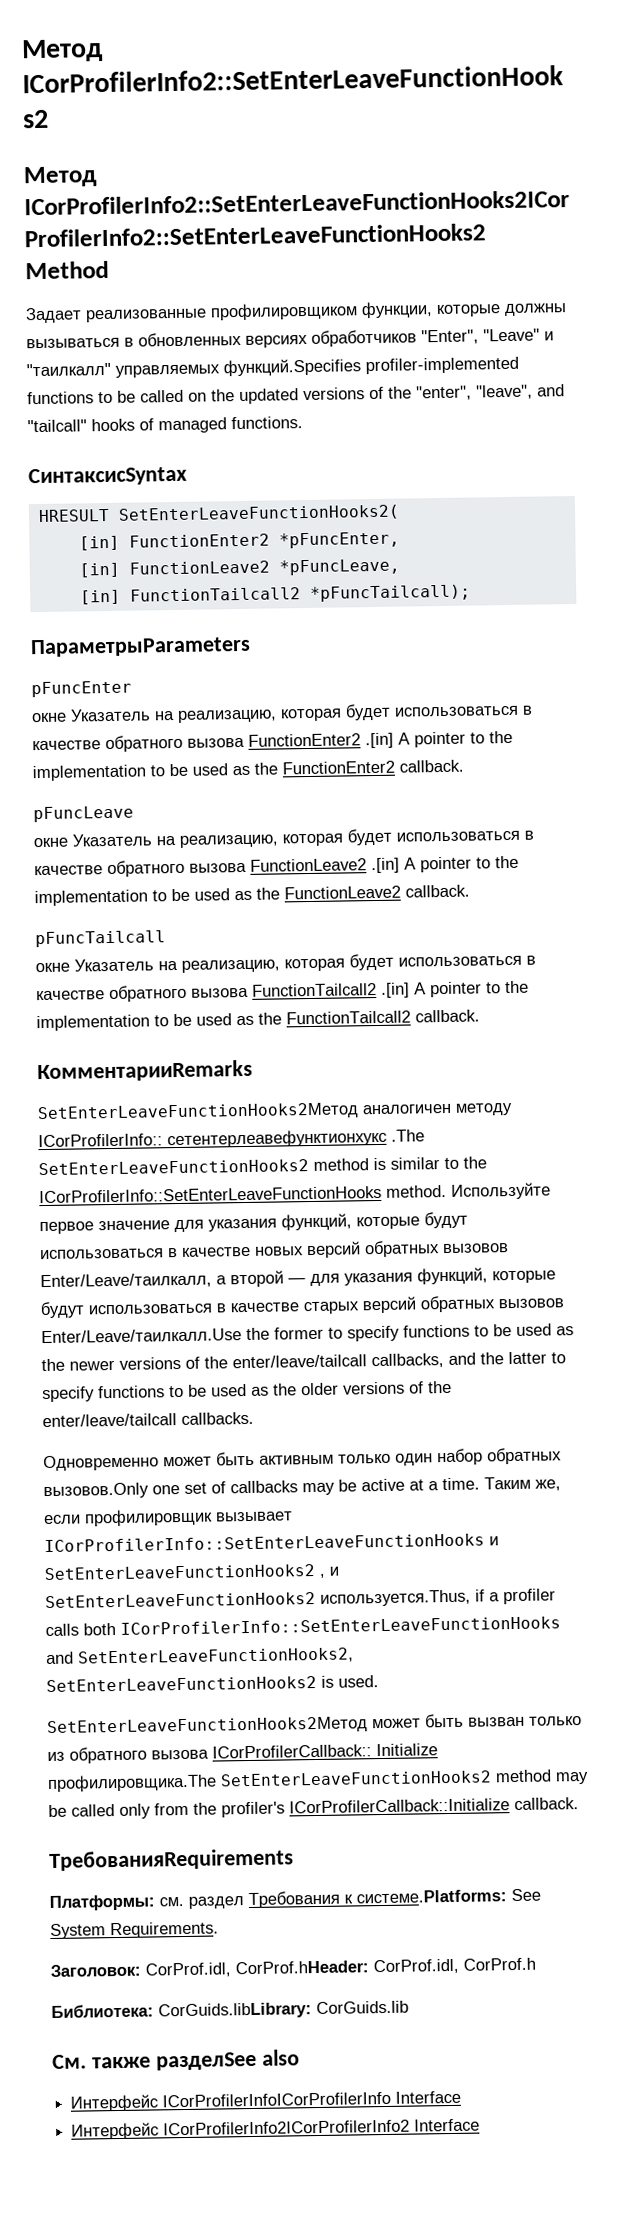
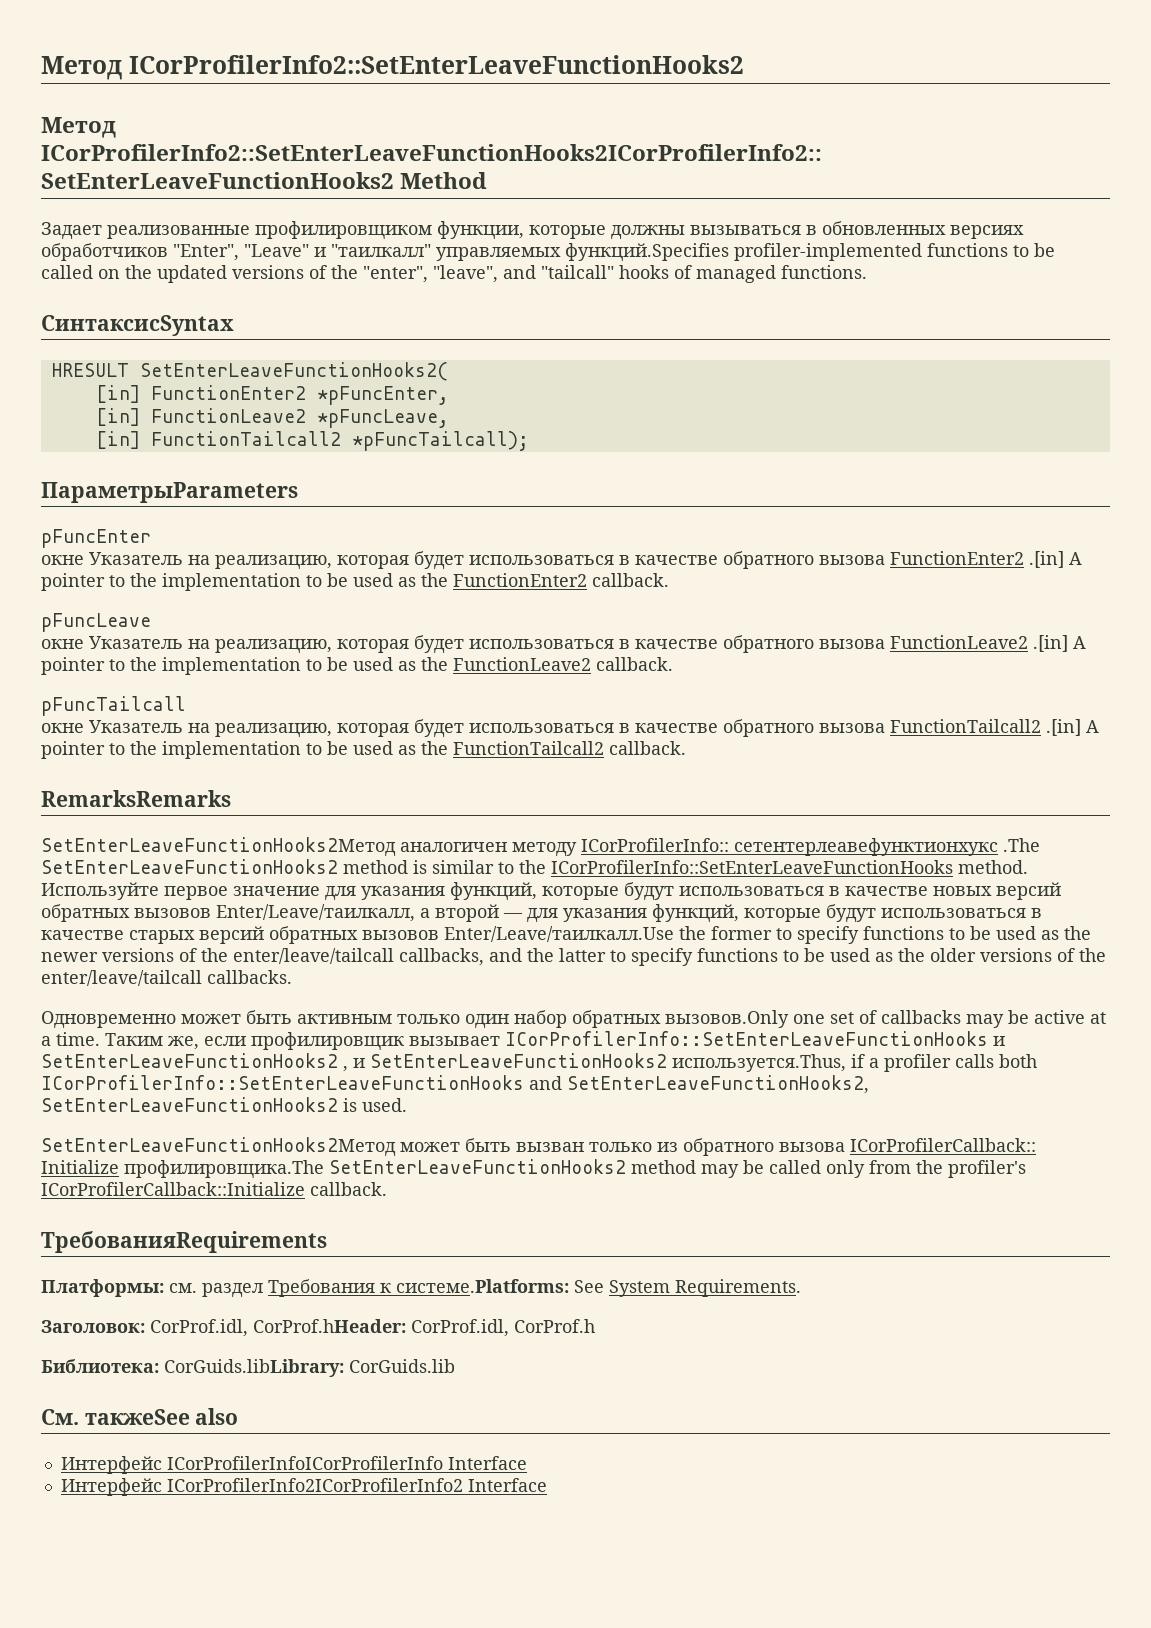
[37,1059,253,1083] КомментарииRemarks -> [41,790,231,807] RemarksRemarks
[91,2051,257,2071] также разделSee -> [84,1409,190,1425] такжеSee

